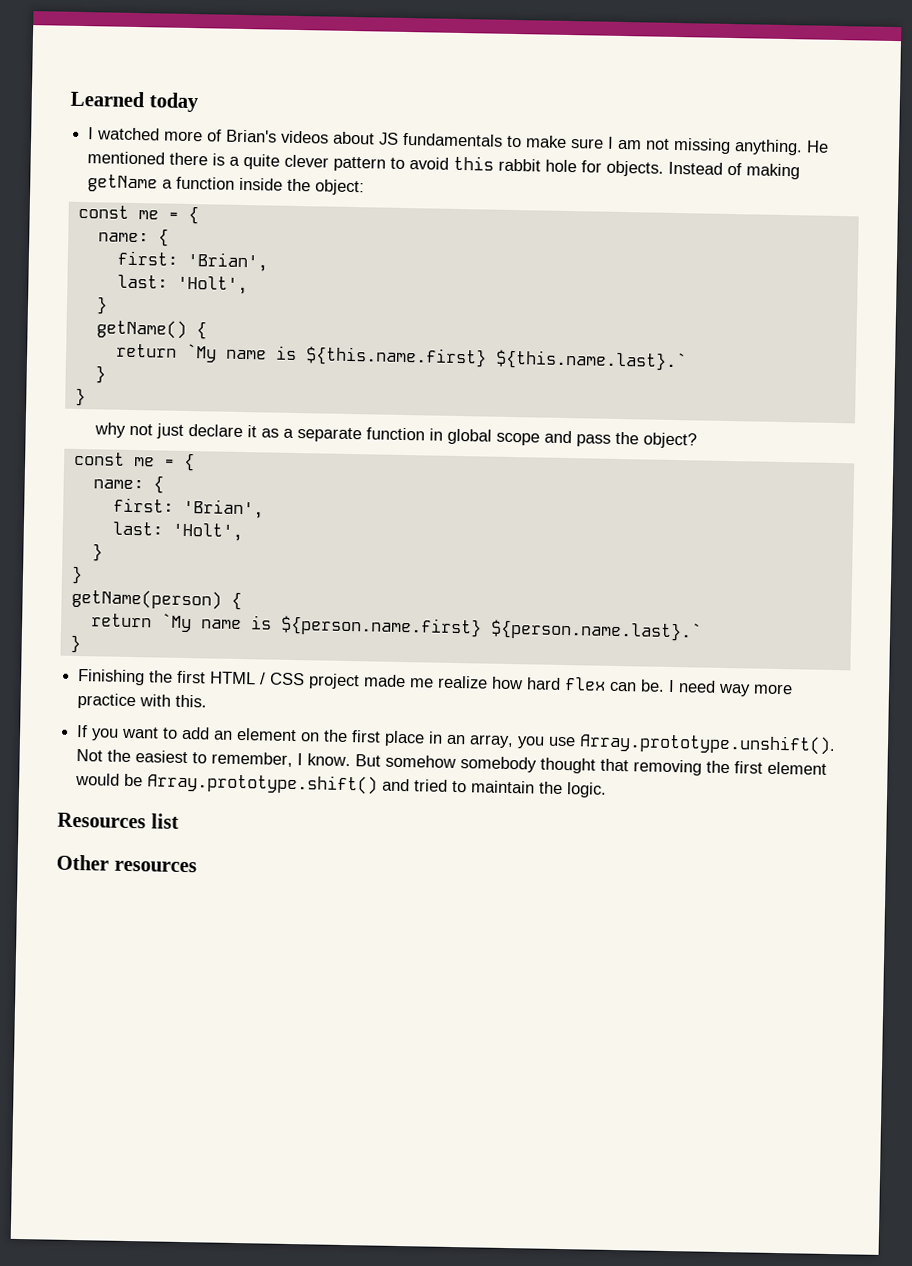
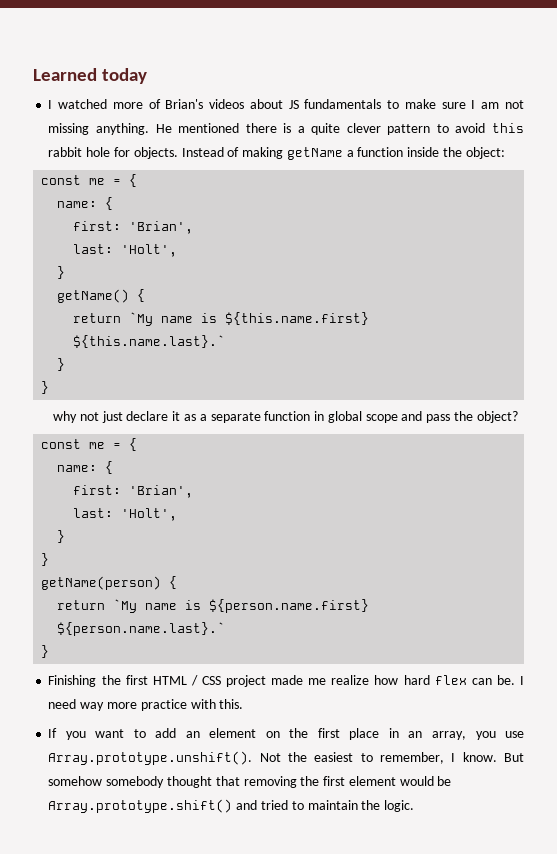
[57,812,179,829] [56,854,197,873] // Resources list // Other resources -> (415, 806) none

